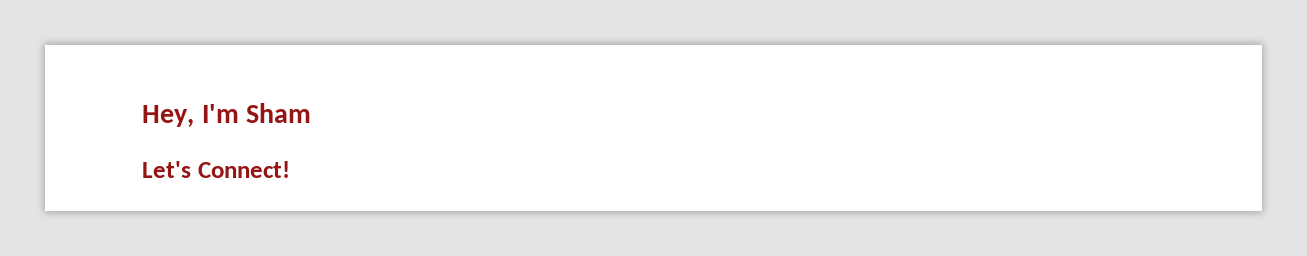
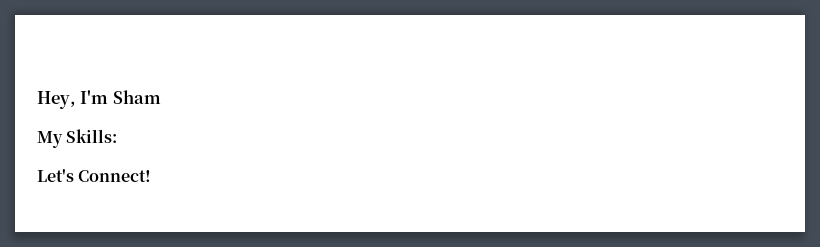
(312, 113) none -> [37,129,118,148] // My Skills:

